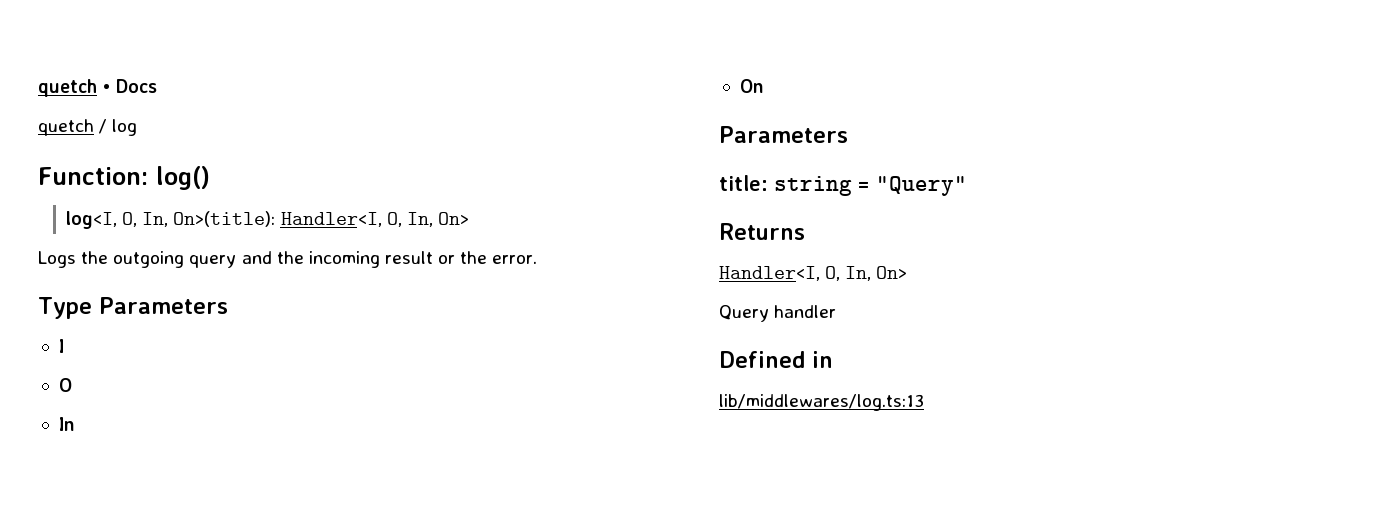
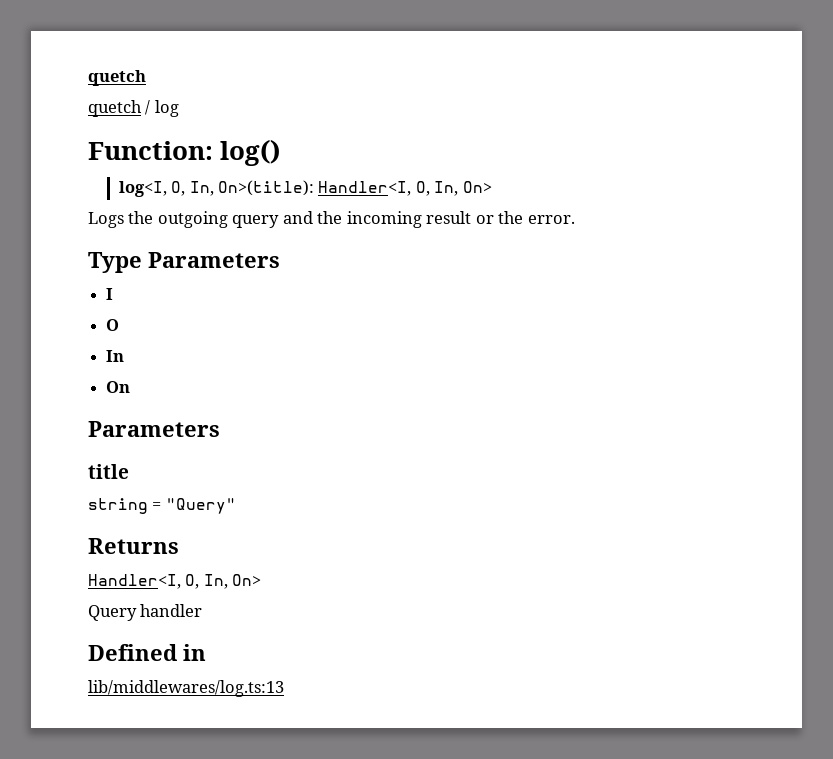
[38,79,158,97] quetch • Docs -> [88,70,146,86] quetch
[719,175,768,191] title: -> [88,464,129,479] title //

